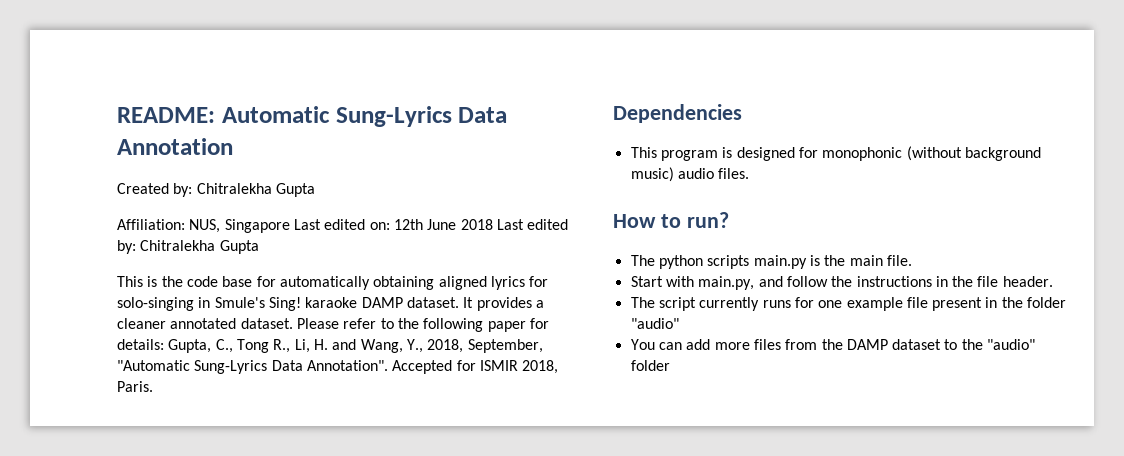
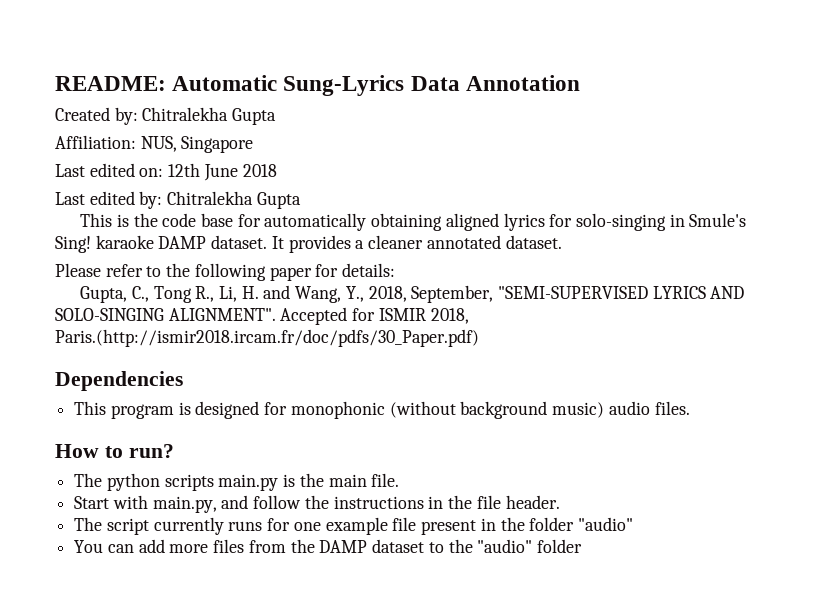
(290, 226) none -> (254, 144) //
(493, 224) none -> (277, 170) //
(293, 323) none -> (562, 242) //
(164, 344) none -> (396, 270) //
[117,360,388,374] "Automatic Sung-Lyrics Data Annotation". -> [498,286,745,299] [55,308,276,321] "SEMI-SUPERVISED LYRICS AND SOLO-SINGING ALIGNMENT".
[117,381,153,392] Paris. -> [55,329,479,347] Paris.(http://ismir2018.ircam.fr/doc/pdfs/30_Paper.pdf)

